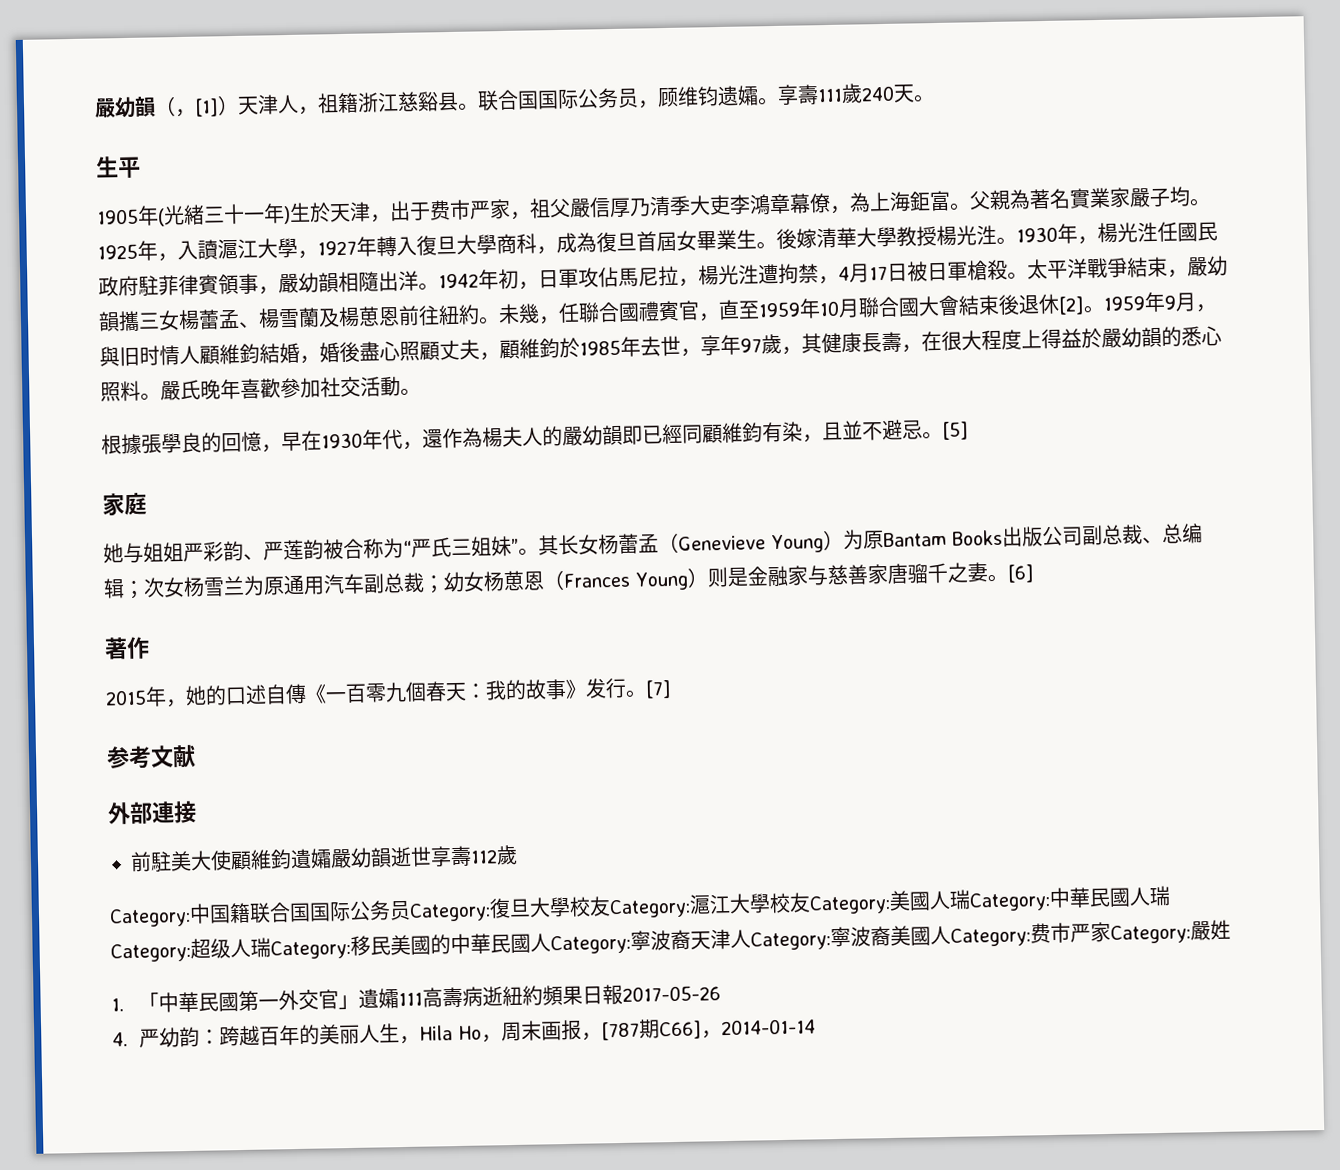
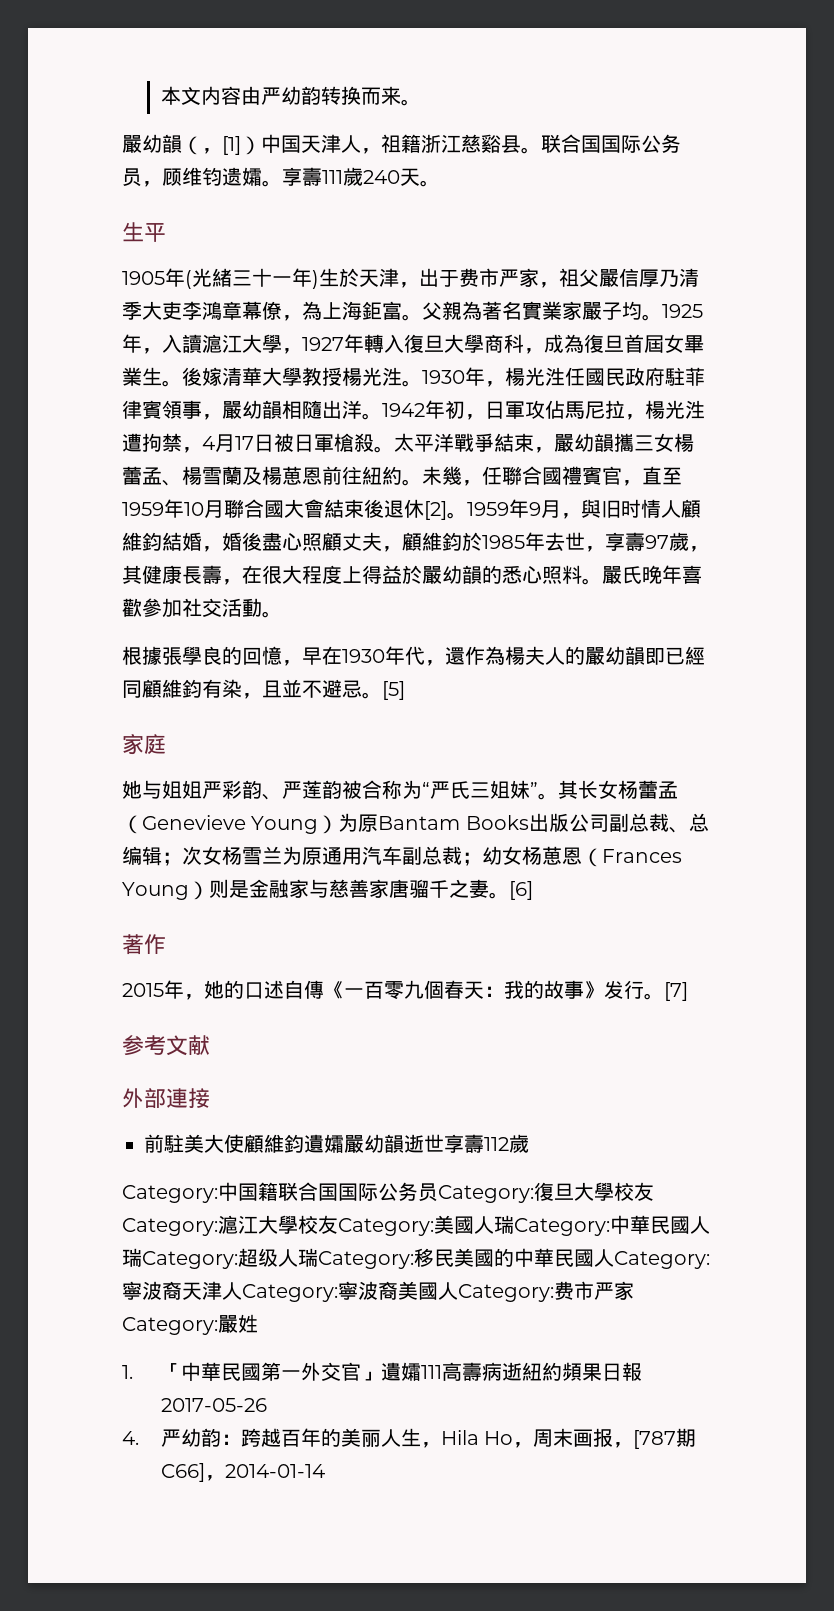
(94, 108) none -> [160,86,421,106] 本文内容由严幼韵转换而来。 //
(239, 105) none -> [261,134,301,153] 中国
[720,334,741,356] 年 -> [625,532,645,551] 壽

